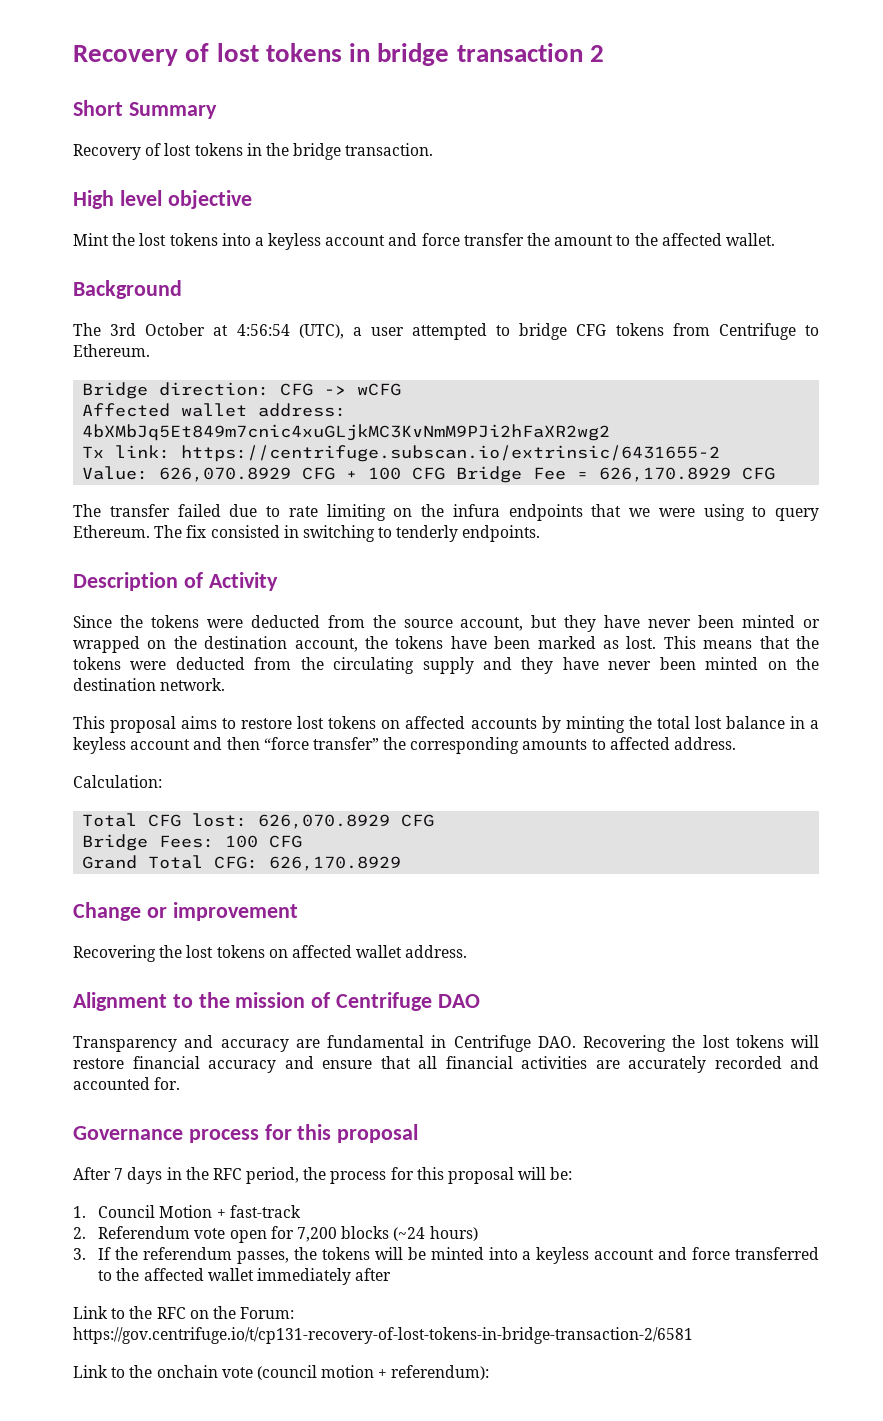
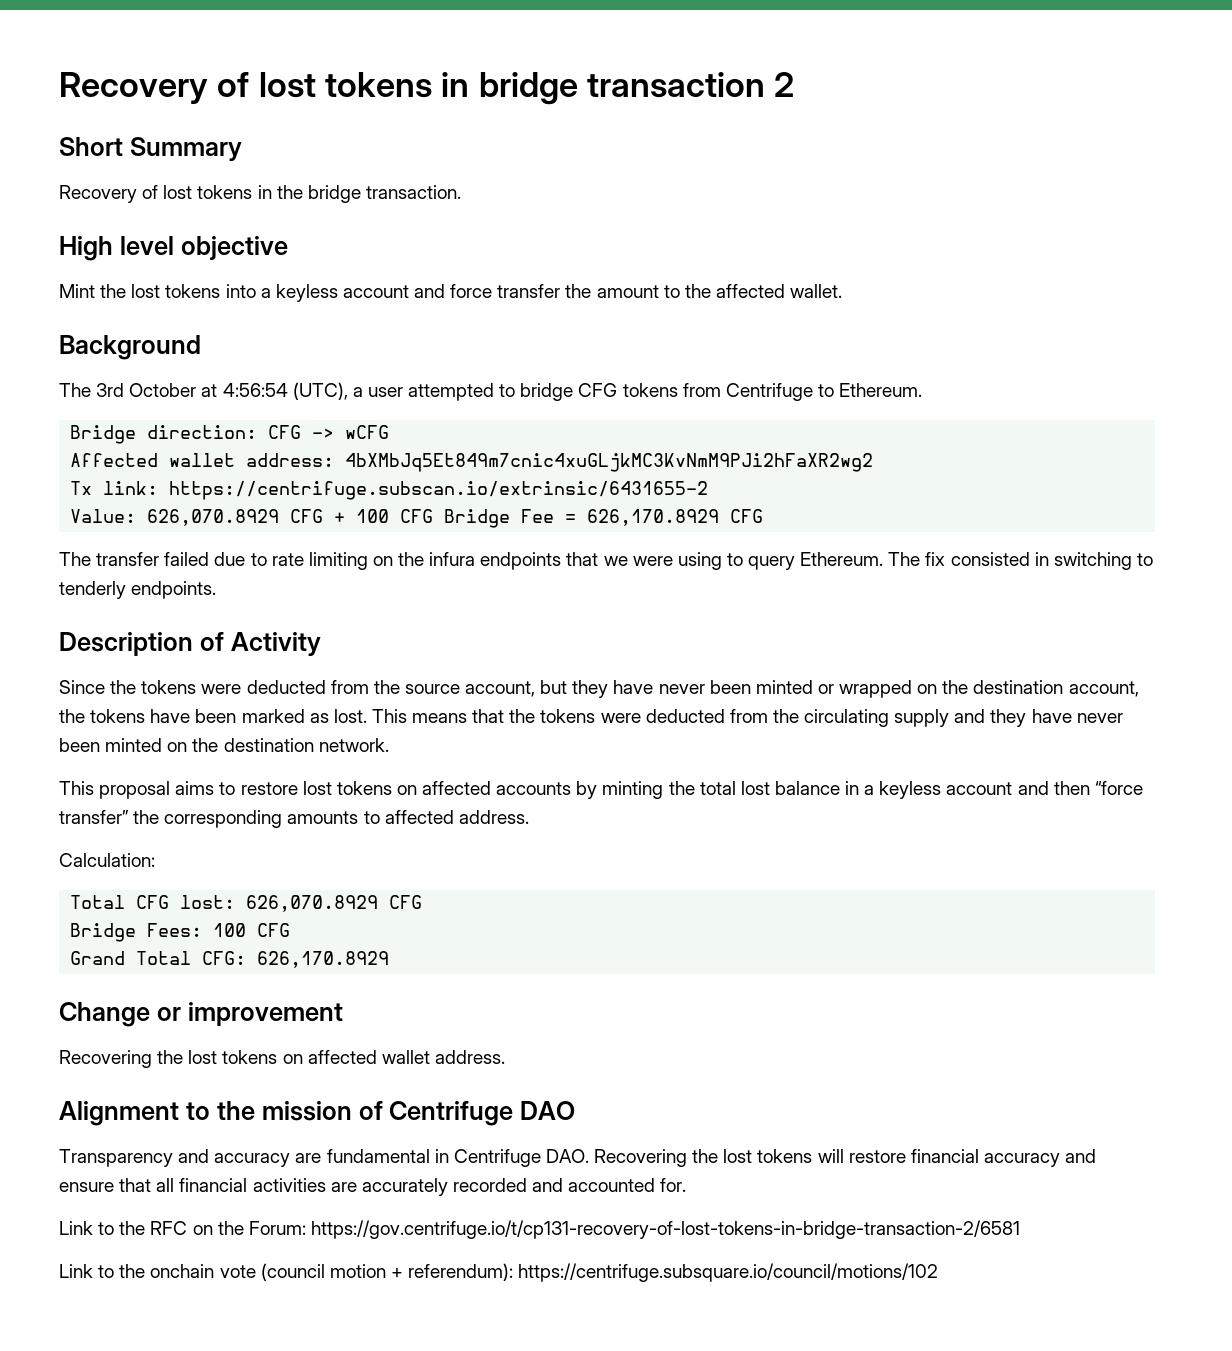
[73,1124,419,1143] [73,1167,573,1184] [73,1205,301,1218] [73,1226,478,1243] [73,1247,819,1264] [98,1268,392,1285] // Governance process for this proposal // After 7 days in the RFC period, the process for this proposal will be: // 1. Council Motion + fast-track // 2. Referendum vote open for 7,200 blocks (~24 hours) // 3. If the referendum passes, the tokens will be minted into a keyless account and force transferred to the affected wallet immediately after -> (687, 1185) none
(490, 1372) none -> [518,1263,939,1282] https://centrifuge.subsquare.io/council/motions/102

